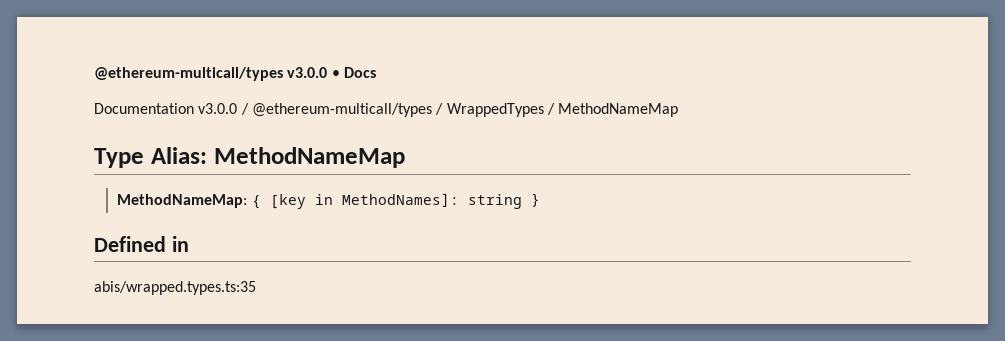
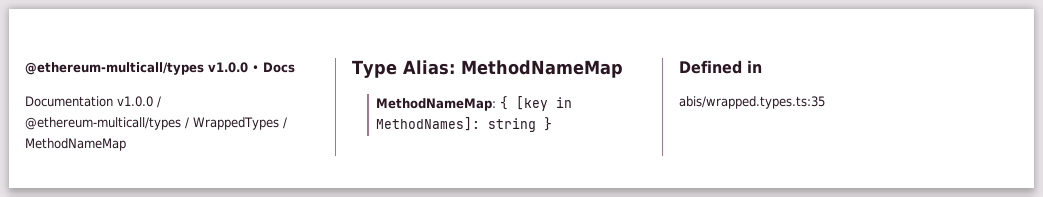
[94,67,328,81] @ethereum-multicall/types v3.0.0 -> [25,62,248,75] @ethereum-multicall/types v1.0.0
[198,103,238,114] v3.0.0 -> [117,96,153,107] v1.0.0

